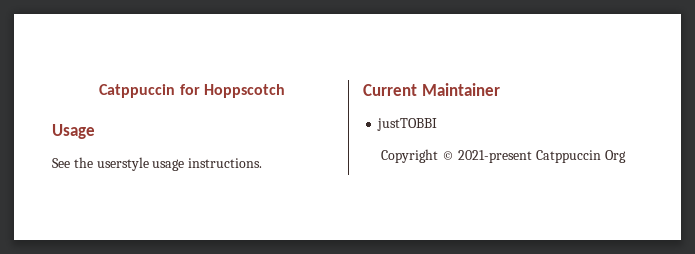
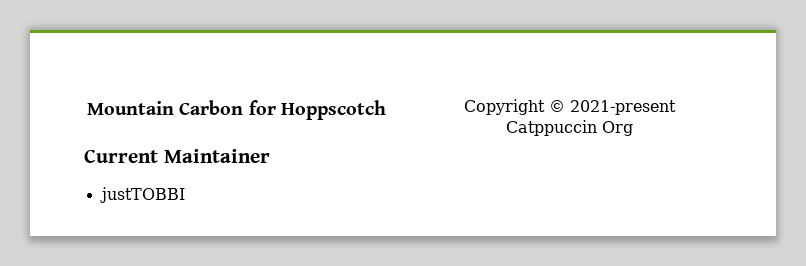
[99,84,176,98] Catppuccin -> [86,100,244,115] Mountain Carbon
[52,124,95,139] [52,157,263,171] // Usage // See the userstyle usage instructions. -> (387, 110) none

